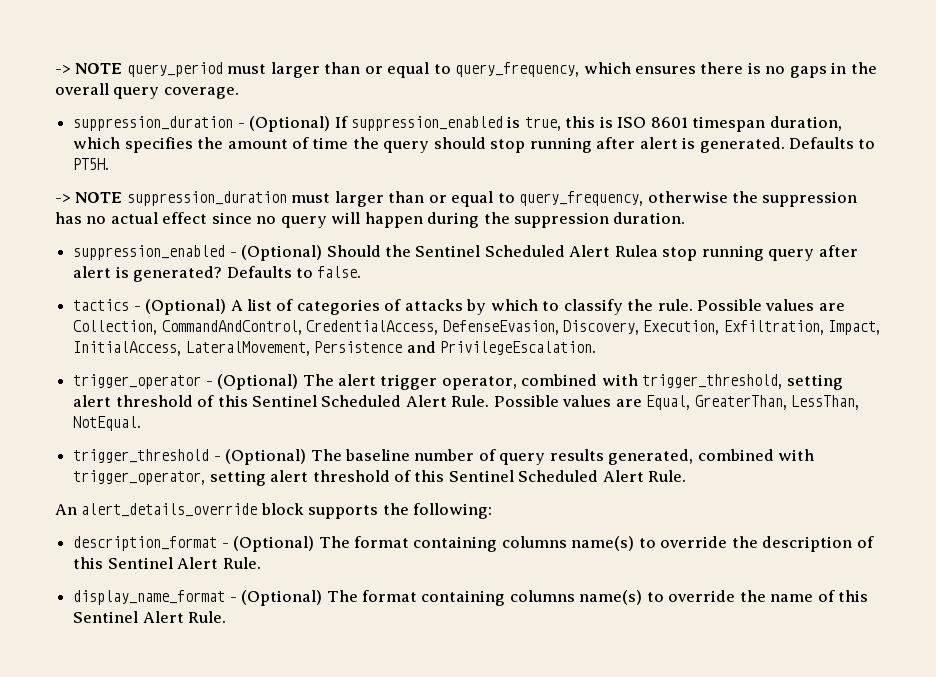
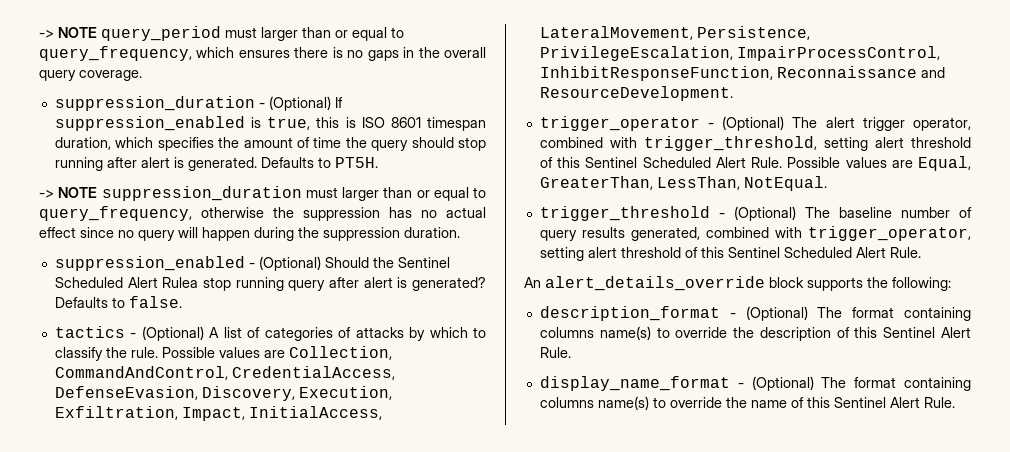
[314,341,596,355] Persistence and PrivilegeEscalation. -> [696,26,810,40] [539,46,940,61] [539,66,945,81] [539,86,733,101] Persistence, PrivilegeEscalation, ImpairProcessControl, InhibitResponseFunction, Reconnaissance and ResourceDevelopment.

